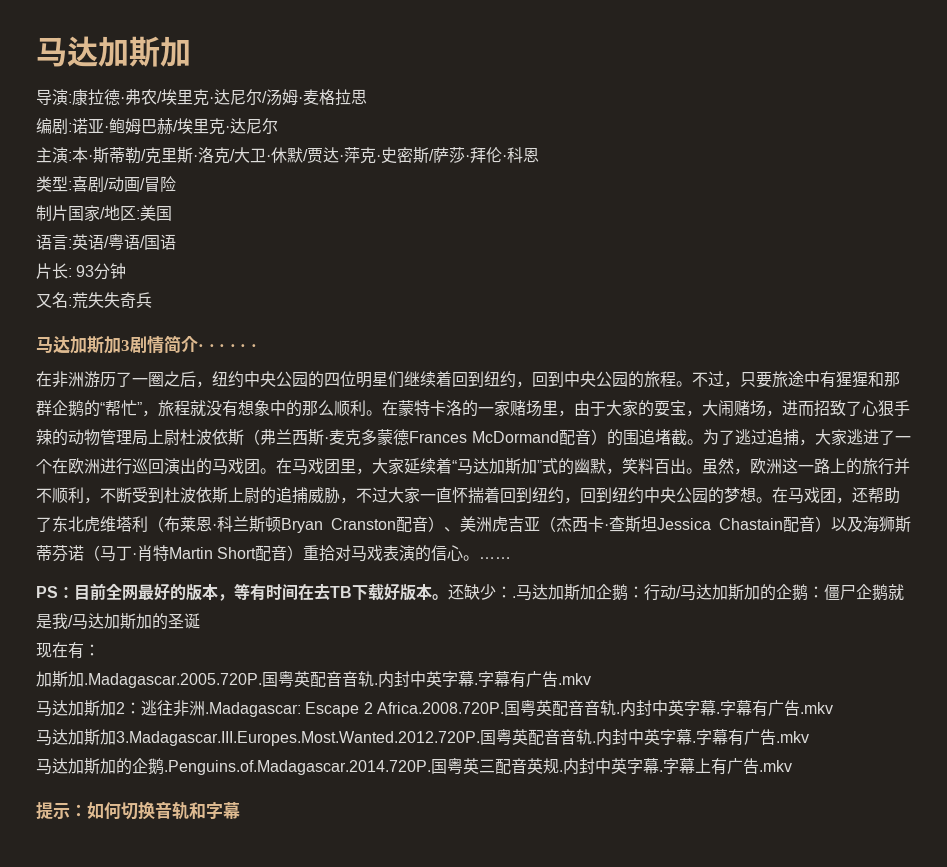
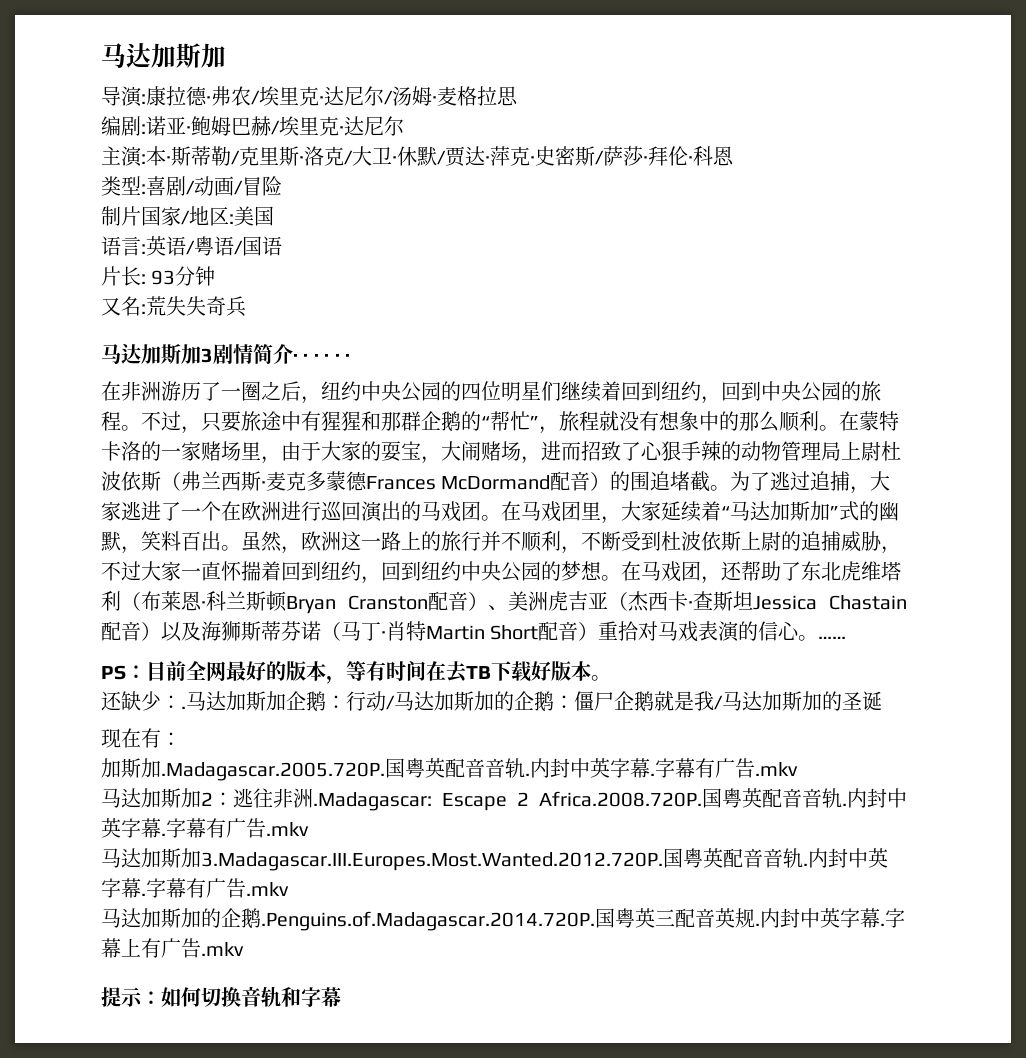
(448, 597) none -> (611, 678) //

